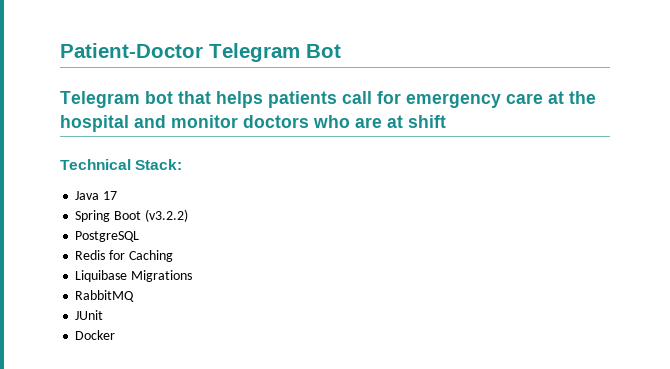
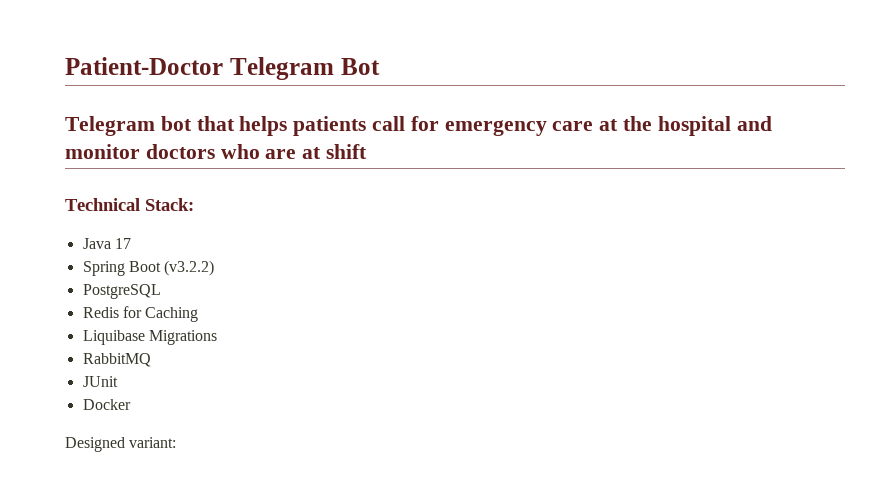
(116, 335) none -> [65,437,177,452] // Designed variant:

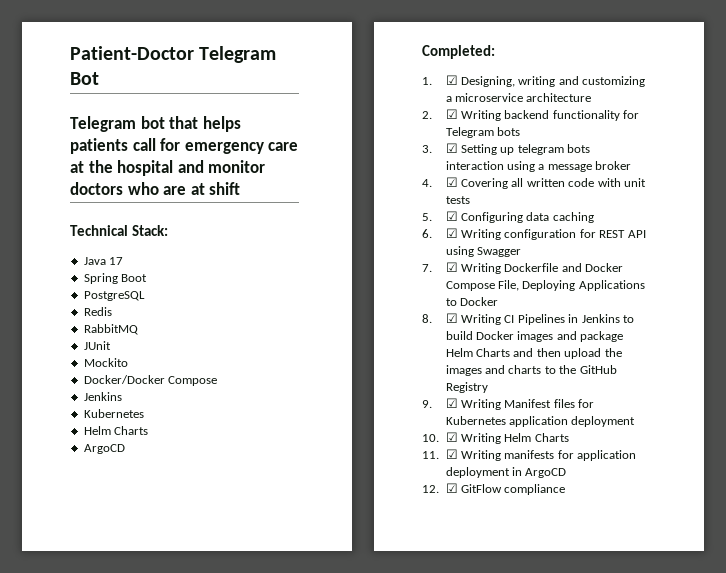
[164,260,215,276] (v3.2.2) -> (148, 278) none
[122,306,199,322] [82,330,217,345] [82,353,151,367] [82,376,118,387] [82,399,131,410] [65,437,177,452] for Caching // Liquibase Migrations // RabbitMQ // JUnit // Docker // Designed variant: -> [83,324,138,335] [83,341,111,350] [83,358,128,367] [83,375,218,386] [83,392,122,401] [83,409,144,418] [83,426,149,435] [83,444,125,454] [422,45,495,59] [422,75,646,87] [445,93,592,102] [422,109,640,121] [445,127,521,138] [422,143,591,155] [445,161,632,172] [422,177,646,189] [445,196,470,204] [422,211,594,223] [422,228,646,240] [445,246,522,257] [422,262,624,274] [445,280,645,291] [445,297,499,306] [422,313,634,325] [445,331,624,342] [445,348,622,359] [445,365,617,376] [445,382,488,393] [422,398,595,410] [445,416,636,427] [422,432,569,444] [422,449,637,461] [445,467,567,478] [422,483,566,495] // RabbitMQ // JUnit // Mockito // Docker/Docker Compose // Jenkins // Kubernetes // Helm Charts // ArgoCD // Completed: // 1. ☑ Designing, writing and customizing a microservice architecture // 2. ☑ Writing backend functionality for Telegram bots // 3. ☑ Setting up telegram bots interaction using a message broker // 4. ☑ Covering all written code with unit tests // 5. ☑ Configuring data caching // 6. ☑ Writing configuration for REST API using Swagger // 7. ☑ Writing Dockerfile and Docker Compose File, Deploying Applications to Docker // 8. ☑ Writing CI Pipelines in Jenkins to build Docker images and package Helm Charts and then upload the images and charts to the GitHub Registry // 9. ☑ Writing Manifest files for Kubernetes application deployment // 10. ☑ Writing Helm Charts // 11. ☑ Writing manifests for application deployment in ArgoCD // 12. ☑ GitFlow compliance

